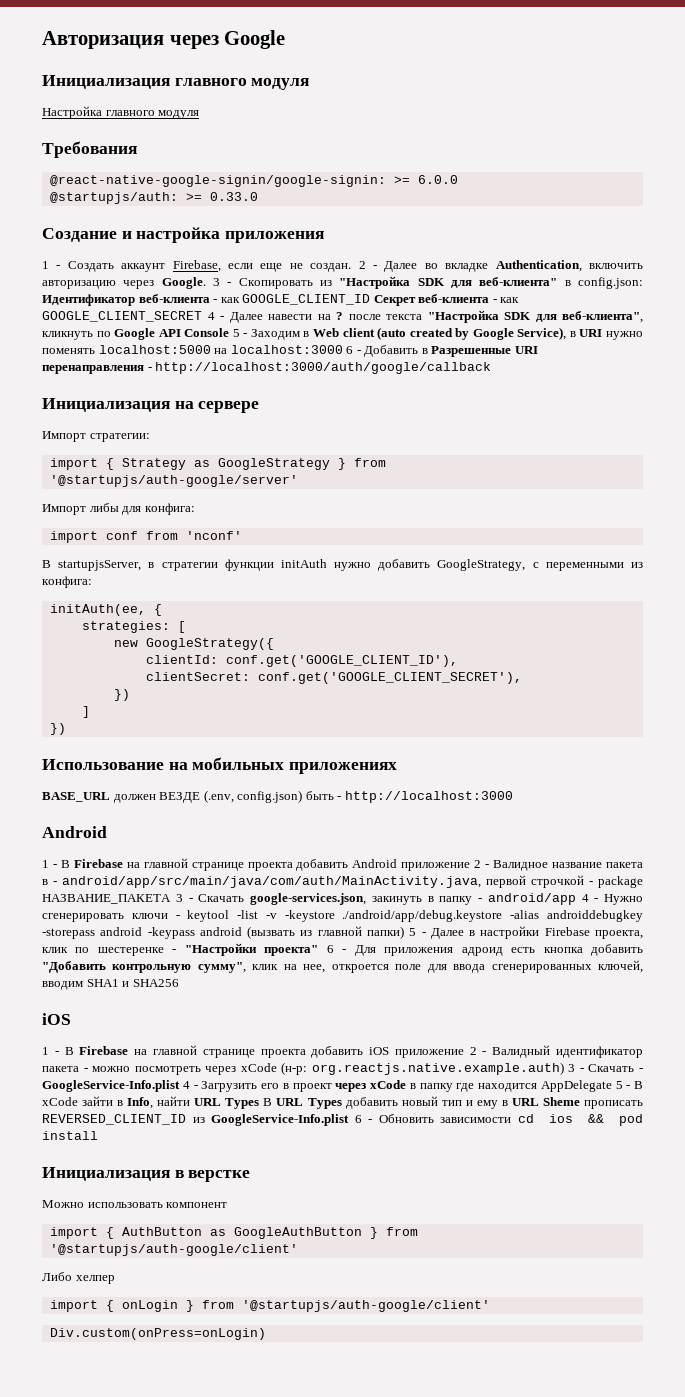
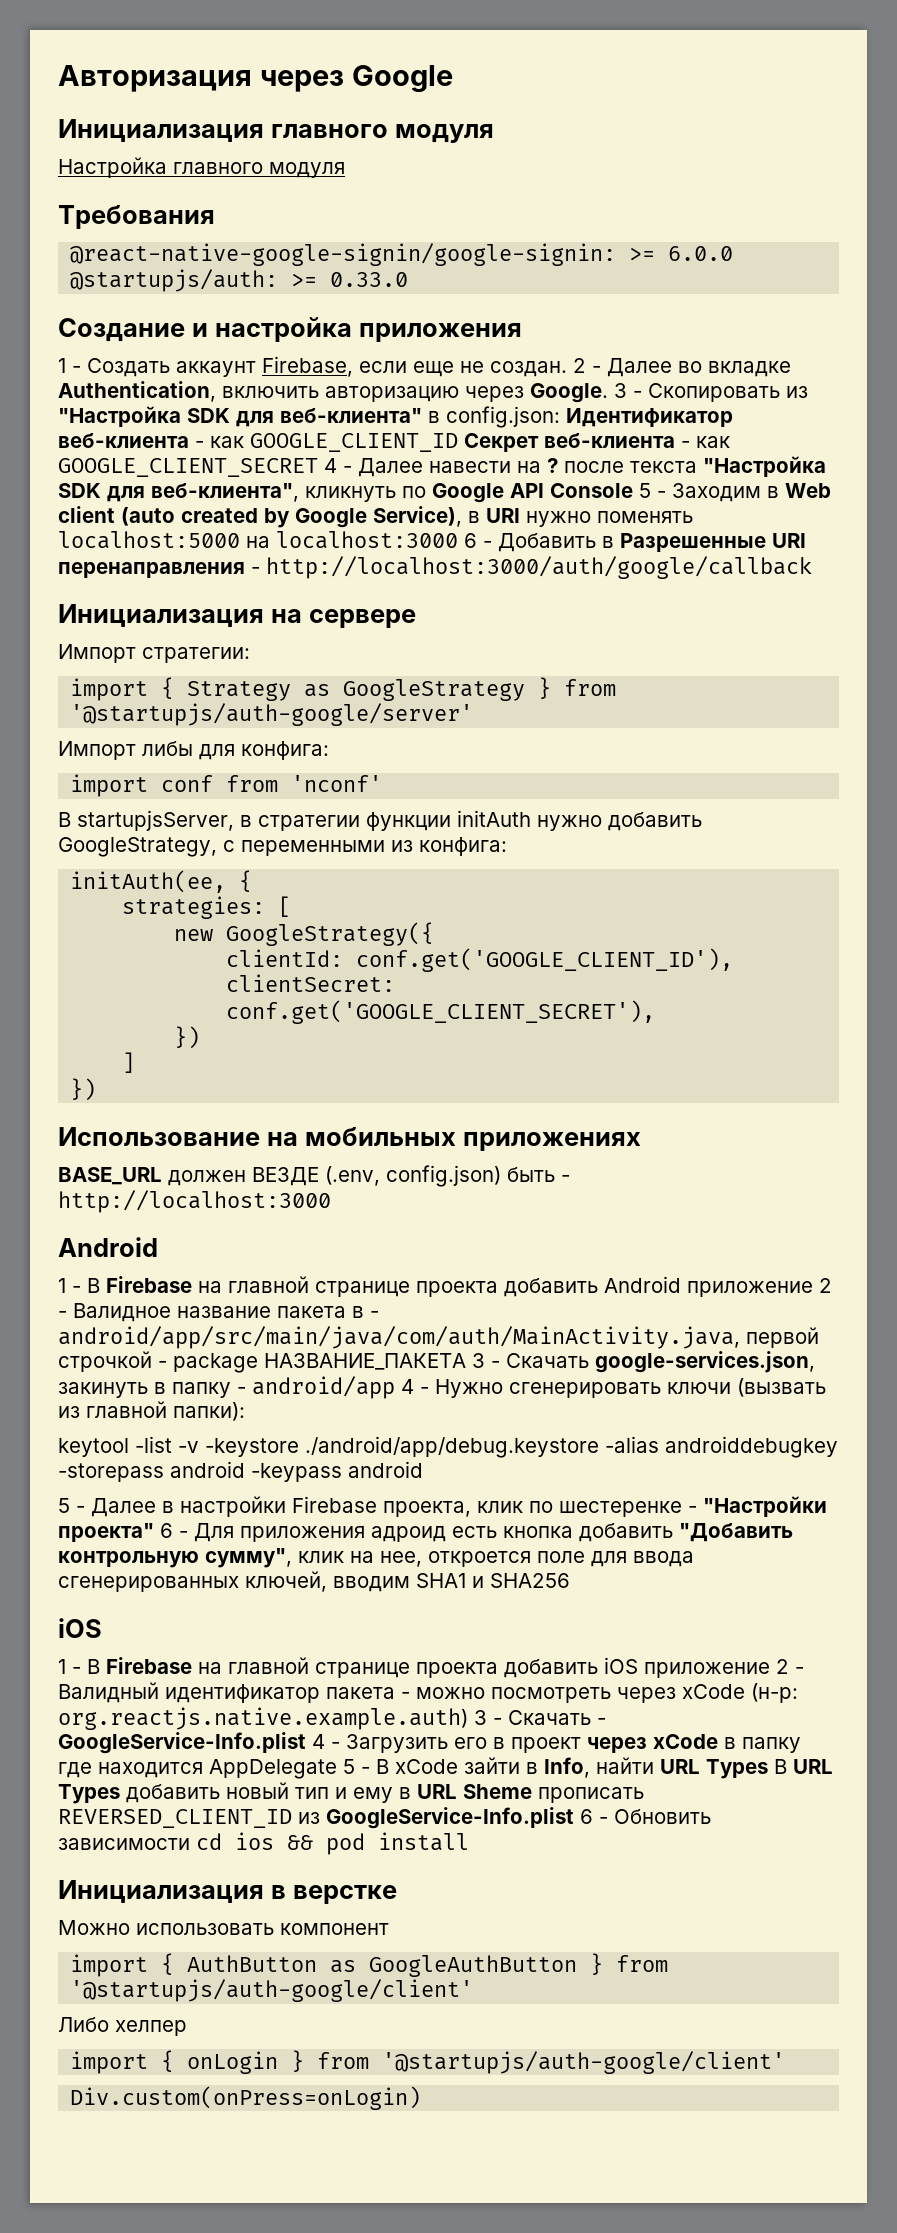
[175,915,180,919] - -> [737,1378,826,1397] [58,1401,245,1421] (вызвать из главной папки): //
[247,926,404,939] (вызвать из главной папки) -> (423, 1469) //

